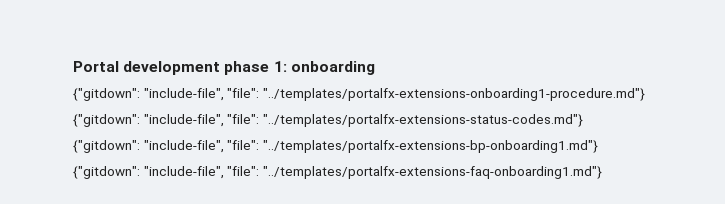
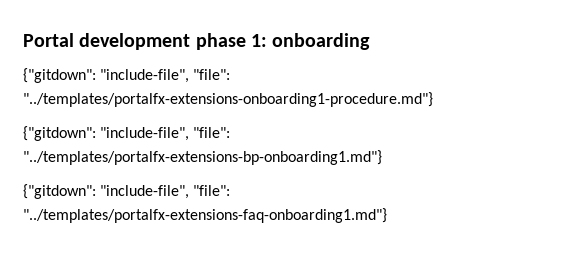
[73,114,583,127] // {"gitdown": "include-file", "file": "../templates/portalfx-extensions-status-codes.md"} -> (433, 99) none

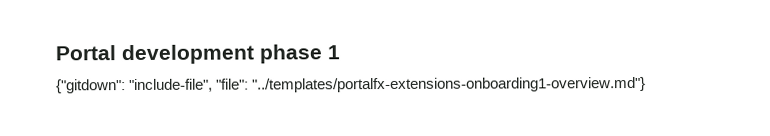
[250,33,371,50] [23,68,231,83] [23,92,433,107] [23,126,231,141] [23,150,382,165] [23,184,231,199] [23,208,387,223] 1: onboarding // {"gitdown": "include-file", "file": "../templates/portalfx-extensions-onboarding1-procedure.md"} // {"gitdown": "include-file", "file": "../templates/portalfx-extensions-bp-onboarding1.md"} // {"gitdown": "include-file", "file": "../templates/portalfx-extensions-faq-onboarding1.md"} -> [327,45,340,60] [56,76,647,94] 1 // {"gitdown": "include-file", "file": "../templates/portalfx-extensions-onboarding1-overview.md"}

